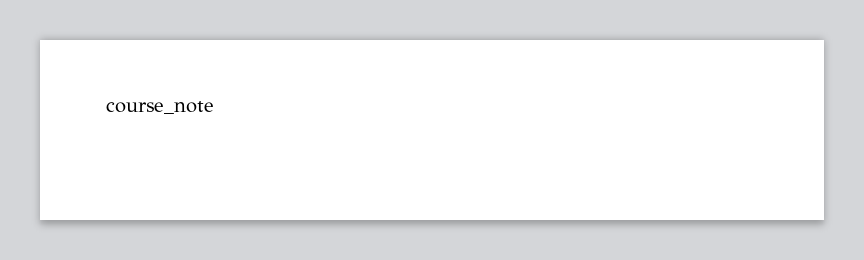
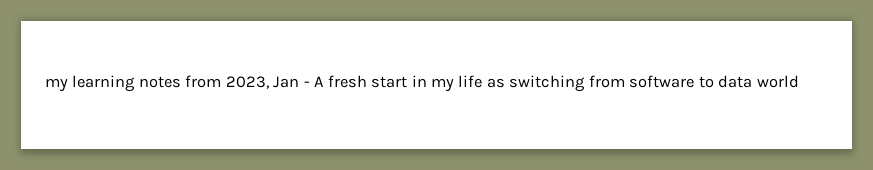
[106,101,214,114] course_note -> [45,75,799,92] my learning notes from 2023, Jan - A fresh start in my life as switching from software to data world

